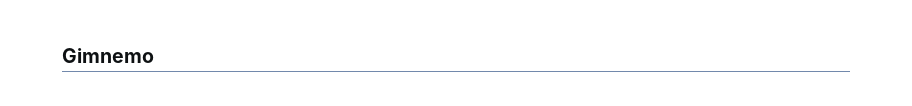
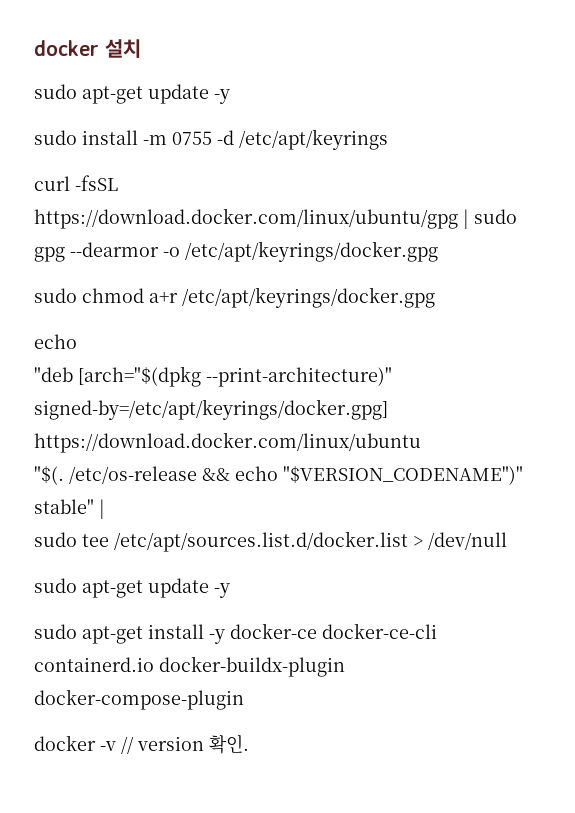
[62,48,154,63] Gimnemo -> [34,39,141,58] [34,84,230,104] [34,129,388,150] [34,175,118,191] [34,208,517,229] [34,241,438,262] [34,287,435,308] [34,334,77,349] [34,366,392,387] [34,399,388,420] [34,432,421,453] [34,466,523,485] [34,499,105,519] [34,531,507,552] [34,578,230,598] [34,623,437,644] [34,656,345,677] [34,689,244,710] [34,734,249,754] docker 설치 // sudo apt-get update -y // sudo install -m 0755 -d /etc/apt/keyrings // curl -fsSL https://download.docker.com/linux/ubuntu/gpg | sudo gpg --dearmor -o /etc/apt/keyrings/docker.gpg // sudo chmod a+r /etc/apt/keyrings/docker.gpg // echo // "deb [arch="$(dpkg --print-architecture)" signed-by=/etc/apt/keyrings/docker.gpg] https://download.docker.com/linux/ubuntu // "$(. /etc/os-release && echo "$VERSION_CODENAME")" stable" | // sudo tee /etc/apt/sources.list.d/docker.list > /dev/null // sudo apt-get update -y // sudo apt-get install -y docker-ce docker-ce-cli containerd.io docker-buildx-plugin docker-compose-plugin // docker -v // version 확인.

